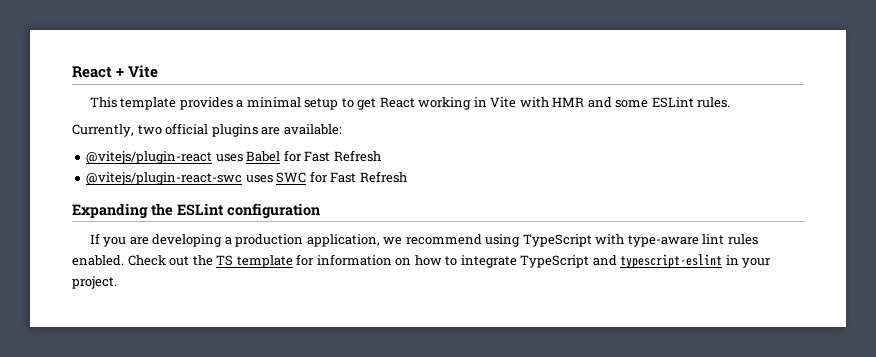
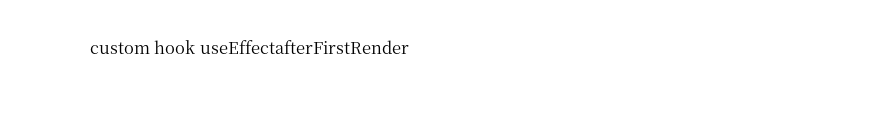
[72,65,159,78] [89,97,731,110] [72,123,342,137] [86,150,381,164] [86,171,407,185] [72,203,320,219] [89,233,758,247] [72,254,772,268] [72,276,117,289] React + Vite // This template provides a minimal setup to get React working in Vite with HMR and some ESLint rules. // Currently, two official plugins are available: // @vitejs/plugin-react uses Babel for Fast Refresh // @vitejs/plugin-react-swc uses SWC for Fast Refresh // Expanding the ESLint configuration // If you are developing a production application, we recommend using TypeScript with type-aware lint rules enabled. Check out the TS template for information on how to integrate TypeScript and typescript-eslint in your project. -> [90,40,409,54] custom hook useEffectafterFirstRender

